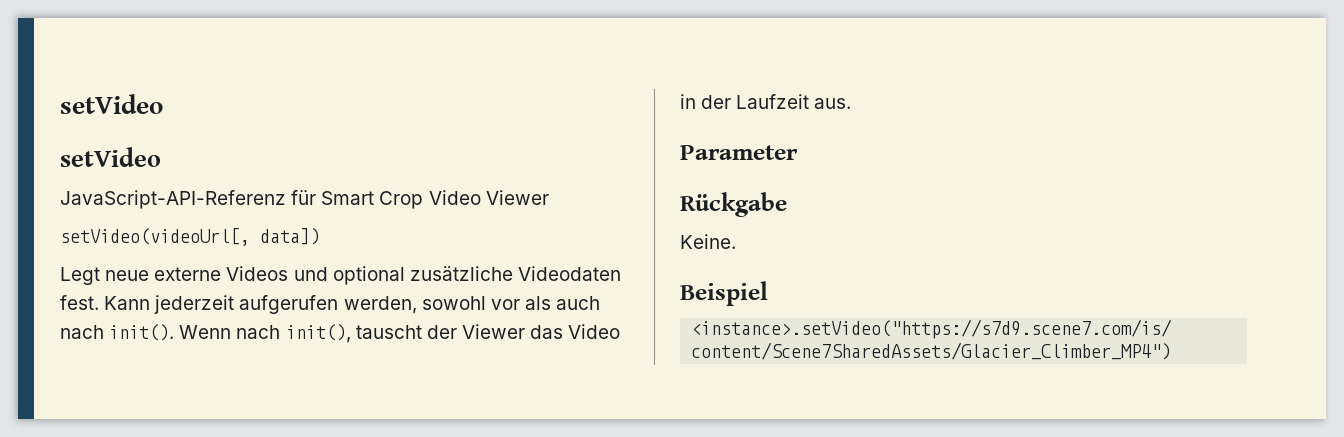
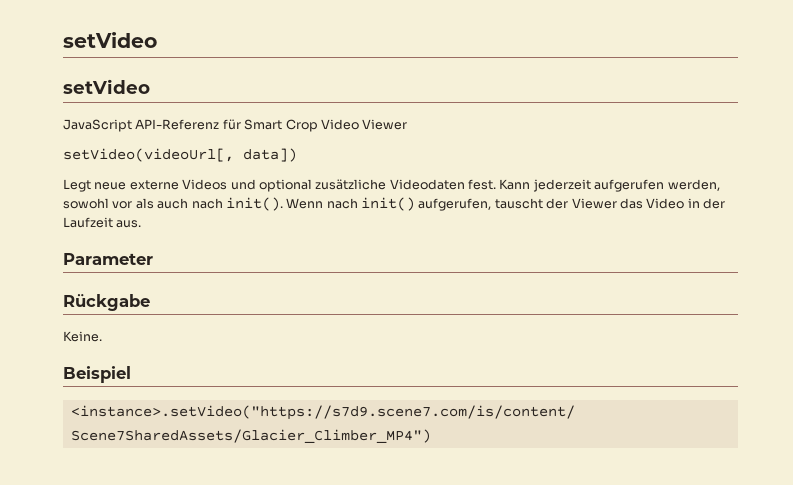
[60,190,286,209] JavaScript-API-Referenz -> [63,119,220,132] JavaScript API-Referenz
[285,324,351,343] init(), -> [361,197,492,211] init() aufgerufen,

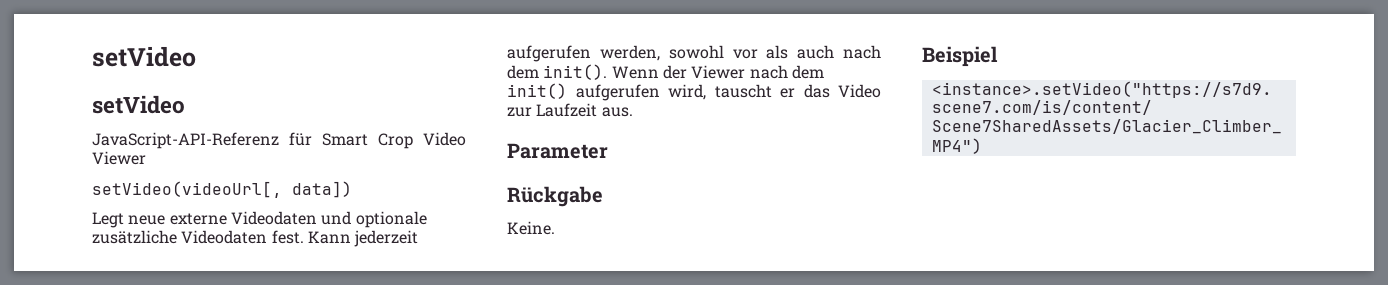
[63,119,220,132] JavaScript API-Referenz -> [92,132,279,149] JavaScript-API-Referenz
[182,179,312,192] Videos und optional -> [230,211,427,228] Videodaten und optionale
(223, 203) none -> [507,65,539,79] dem
[326,197,725,211] nach init() aufgerufen, tauscht der Viewer das Video in der -> [662,65,824,79] [507,83,881,101] [507,107,532,117] der Viewer nach dem init() aufgerufen wird, tauscht er das Video zur

